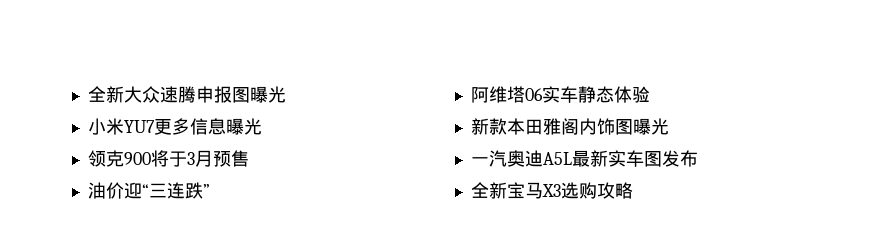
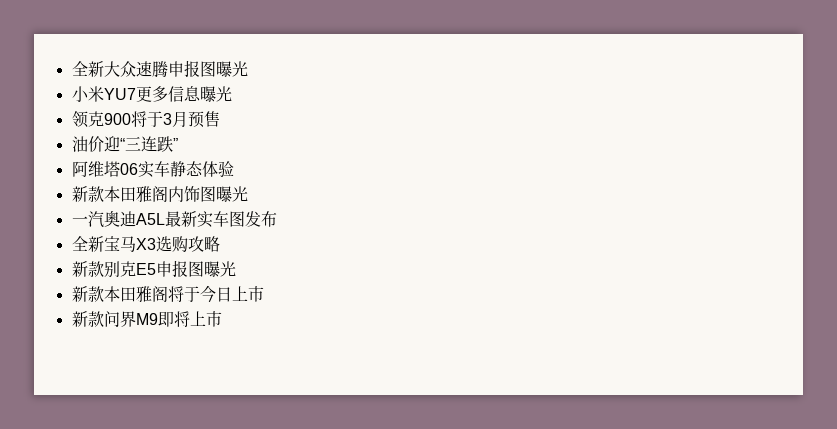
(633, 190) none -> [71,260,236,277] [71,285,264,303] [71,311,222,327] // 新款别克E5申报图曝光 // 新款本田雅阁将于今日上市 // 新款问界M9即将上市

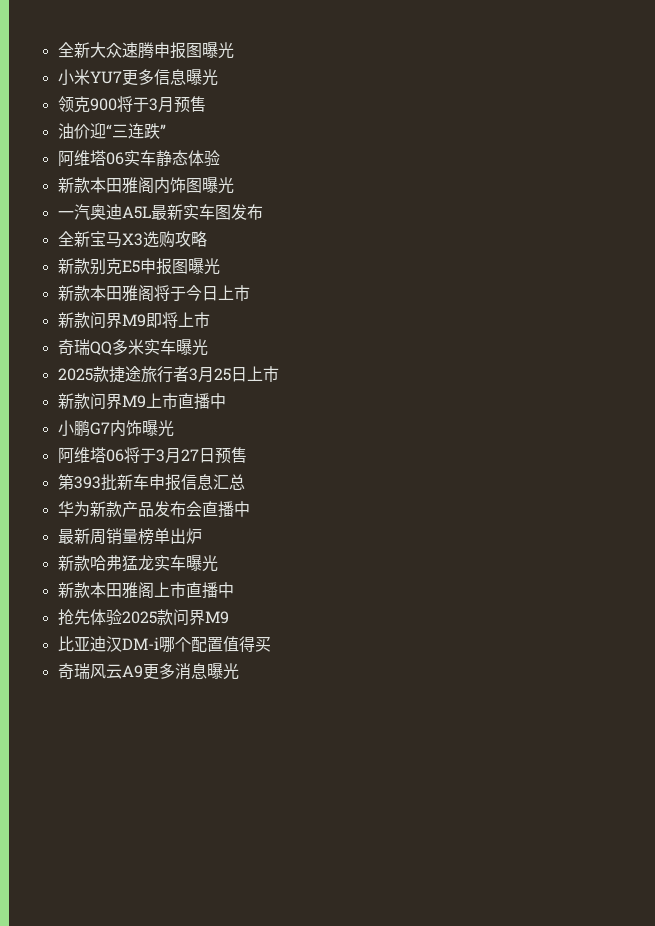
(222, 319) none -> [57,339,208,356] [57,366,279,383] [57,393,226,410] [57,420,174,437] [57,447,247,464] [57,474,245,491] [57,501,250,518] [57,528,202,545] [57,555,218,572] [57,582,234,599] [57,609,229,626] [57,636,271,653] [57,663,239,680] // 奇瑞QQ多米实车曝光 // 2025款捷途旅行者3月25日上市 // 新款问界M9上市直播中 // 小鹏G7内饰曝光 // 阿维塔06将于3月27日预售 // 第393批新车申报信息汇总 // 华为新款产品发布会直播中 // 最新周销量榜单出炉 // 新款哈弗猛龙实车曝光 // 新款本田雅阁上市直播中 // 抢先体验2025款问界M9 // 比亚迪汉DM-i哪个配置值得买 // 奇瑞风云A9更多消息曝光

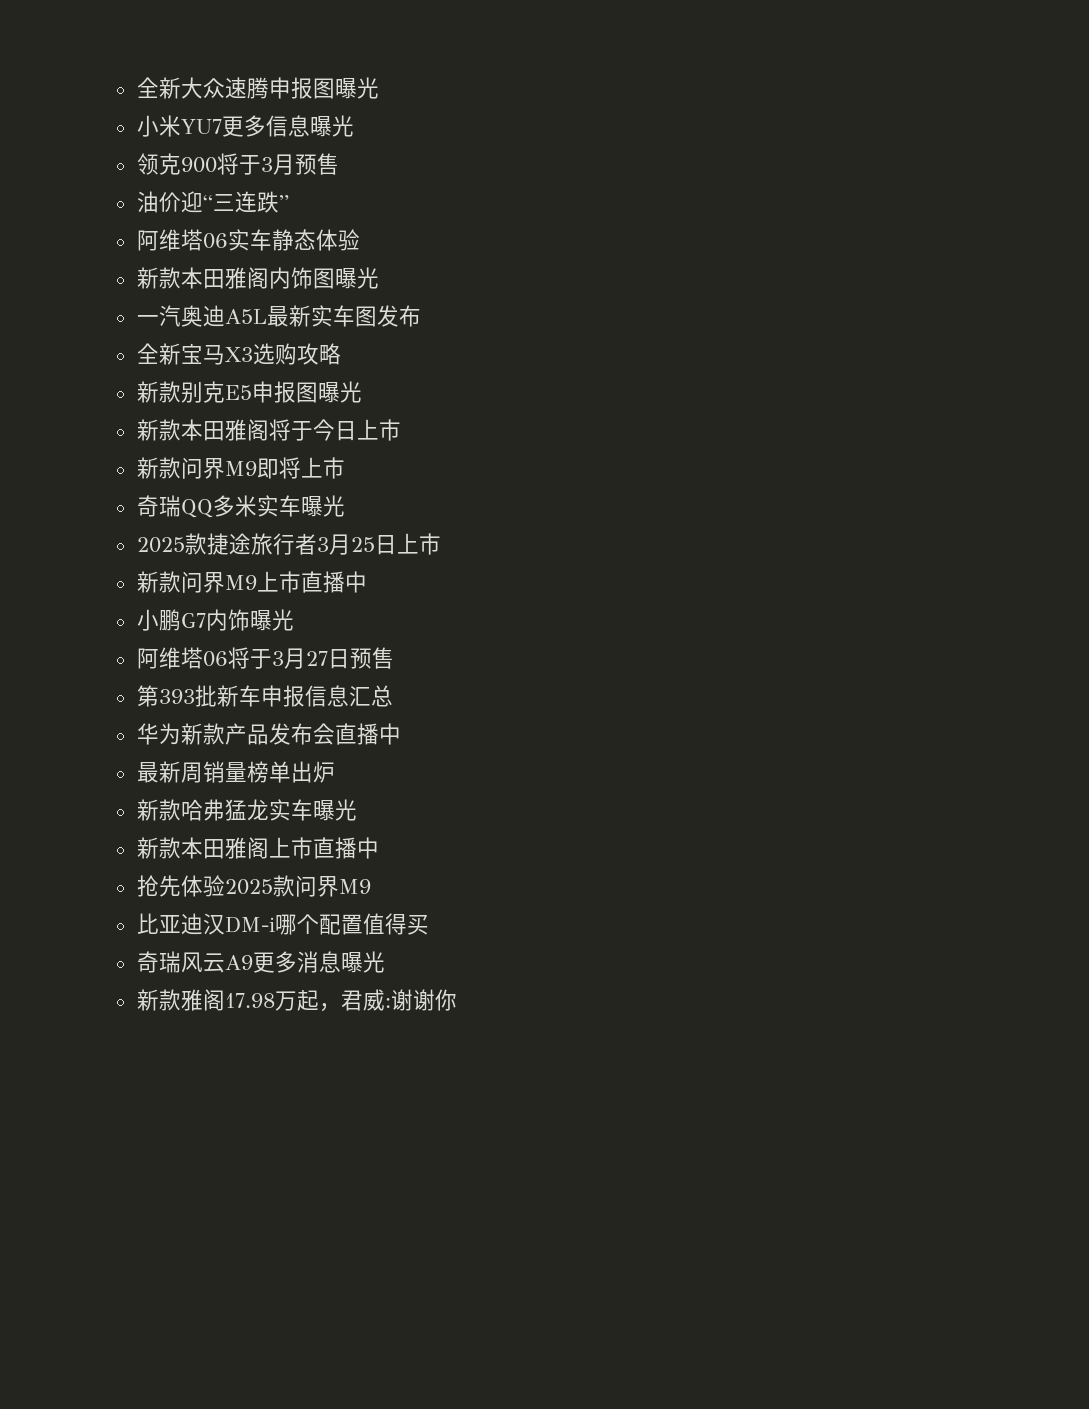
(239, 671) none -> [136,989,457,1012] // 新款雅阁17.98万起，君威:谢谢你

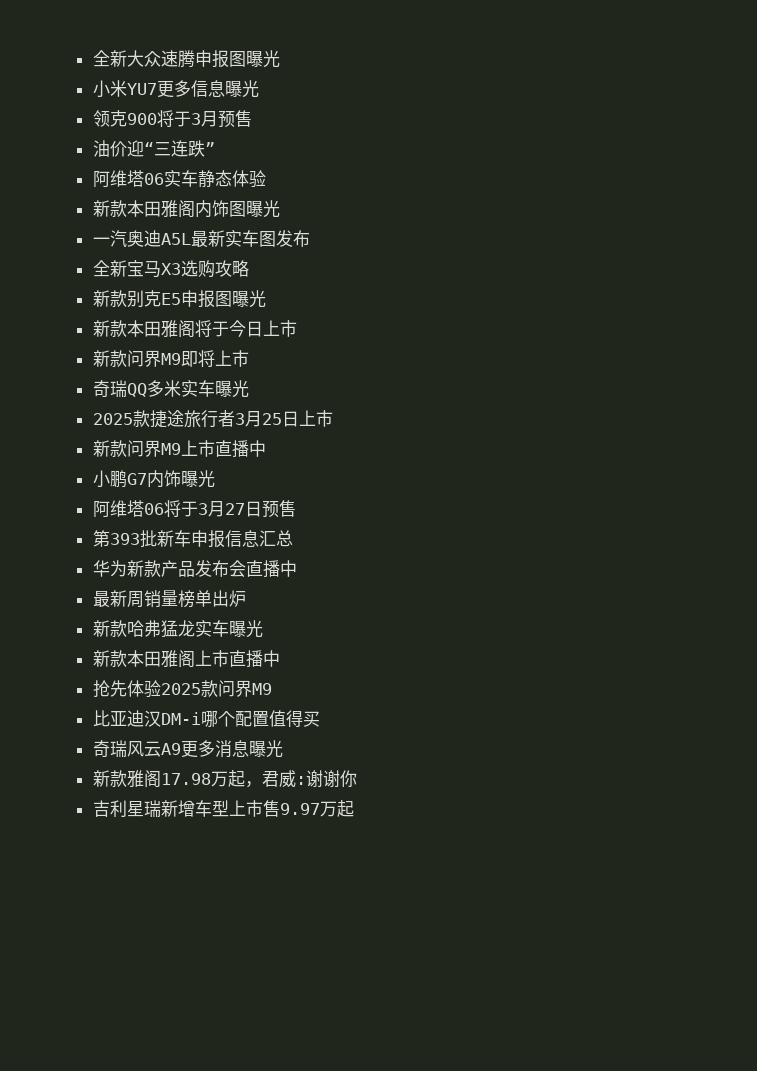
(457, 1000) none -> [92,800,354,817] // 吉利星瑞新增车型上市售9.97万起

